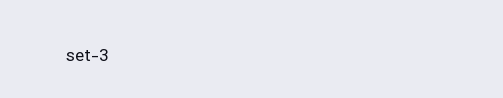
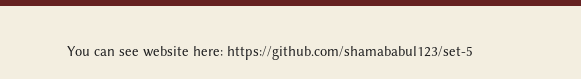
[66,49,109,61] set-3 -> [67,46,473,60] You can see website here: https://github.com/shamababul123/set-5

